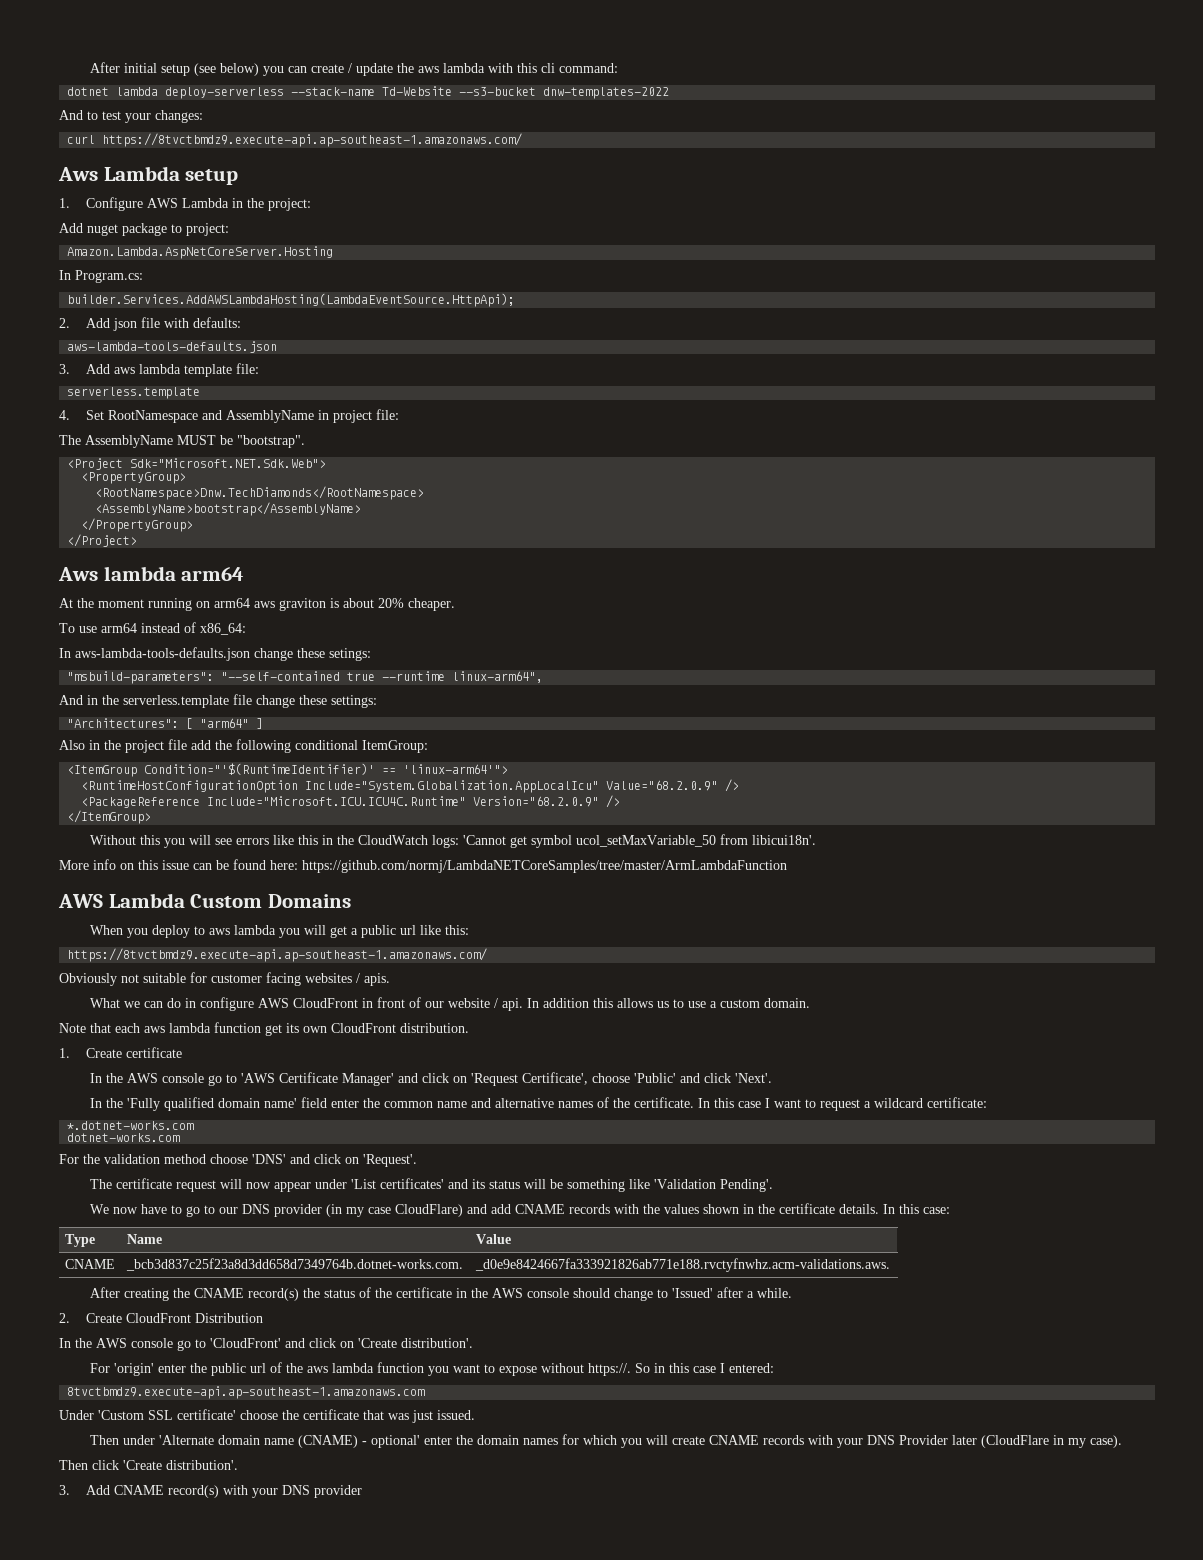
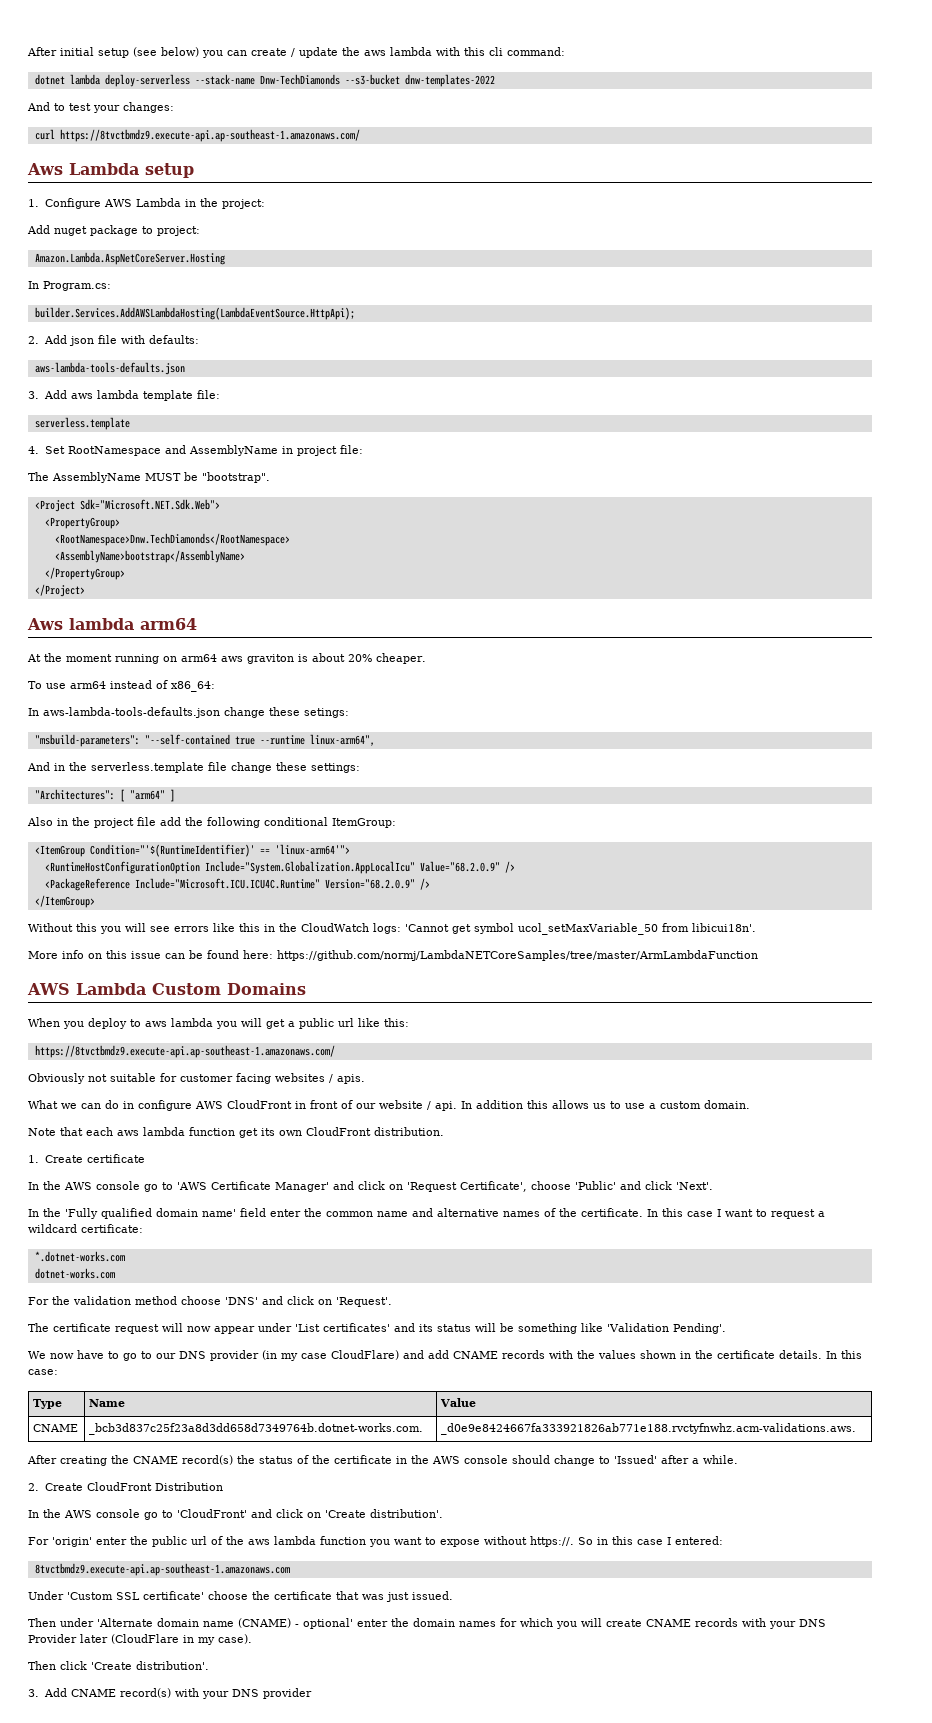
[382,86,453,96] Td-Website -> [259,74,340,85] Dnw-TechDiamonds

